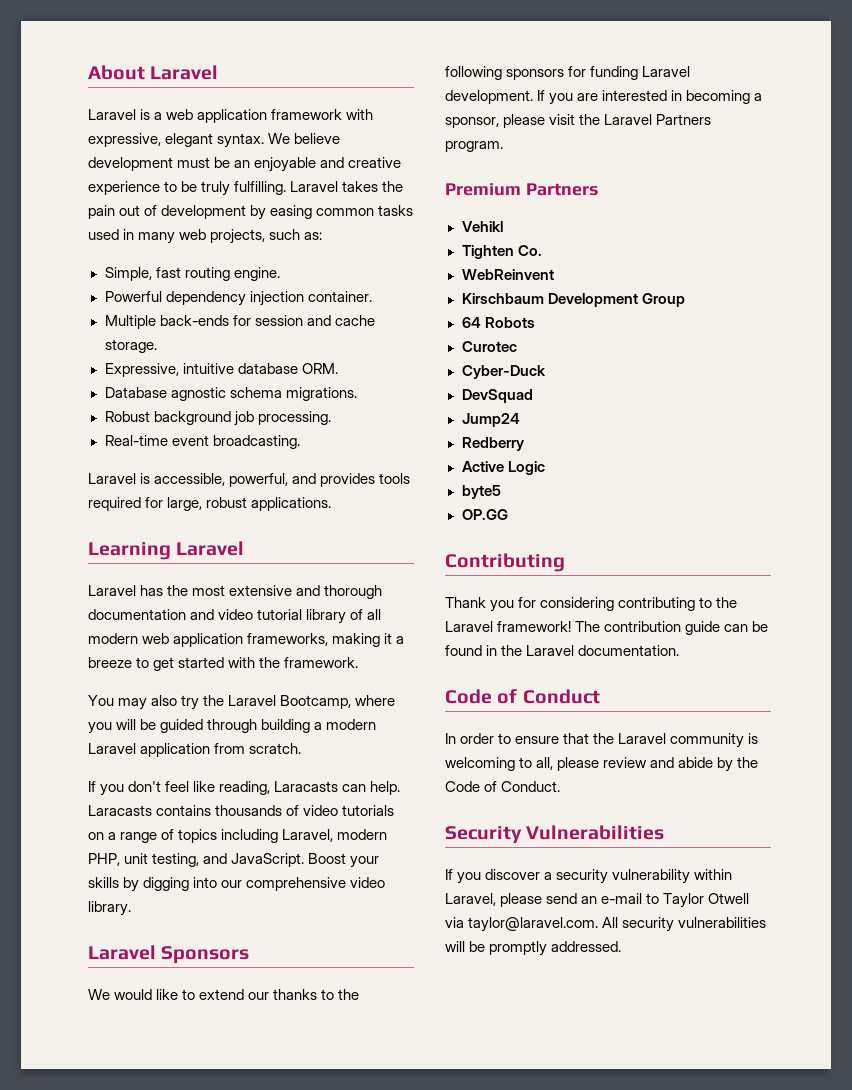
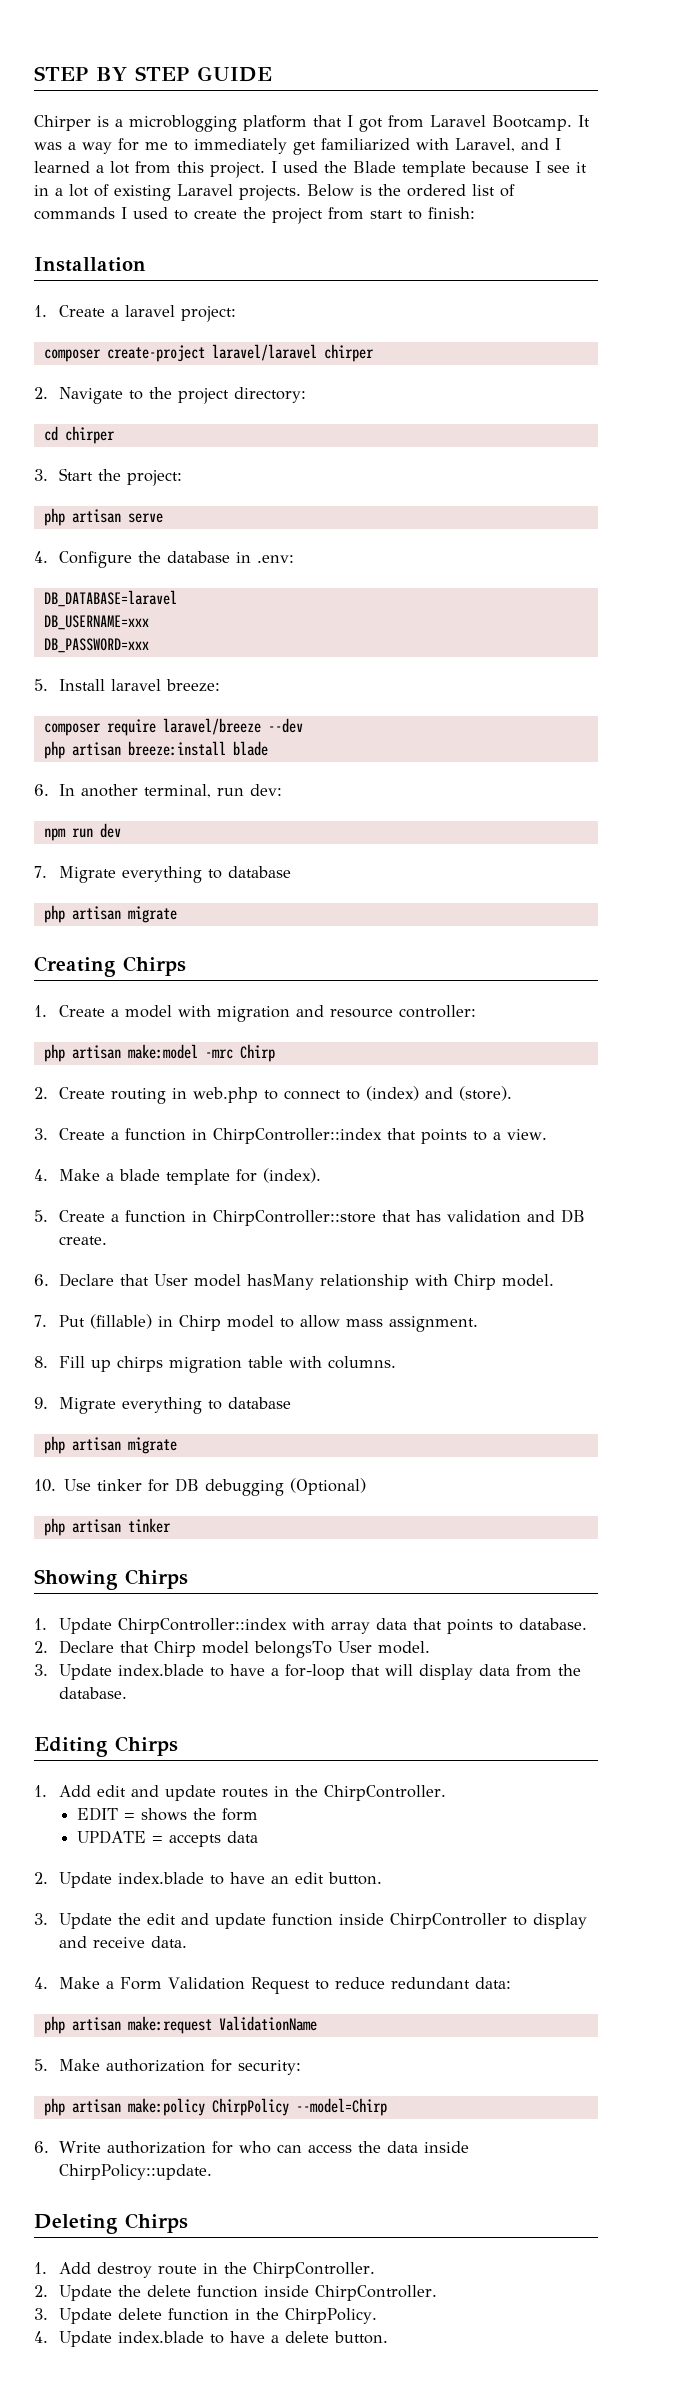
[88,65,219,80] [88,109,374,123] [88,133,341,148] [88,157,402,172] [88,181,404,196] [88,205,414,220] [88,229,323,244] [104,267,280,281] [104,291,372,306] [104,315,375,329] [104,339,157,353] [104,363,338,377] [104,387,357,401] [104,411,331,426] [104,435,300,449] [88,473,411,487] [88,497,332,511] [88,541,245,560] [88,585,383,599] [88,609,382,624] [88,633,405,647] [88,657,359,671] [88,695,396,710] [88,719,377,734] [88,743,302,757] [88,781,401,796] [88,805,395,816] [88,829,388,843] [88,853,380,868] [88,877,386,892] [88,901,131,916] [88,945,250,964] [88,989,360,1000] [445,66,691,80] [445,90,763,105] [445,114,712,128] [445,141,503,152] [445,183,598,196] [461,221,503,232] [461,245,542,259] [461,269,554,280] [461,293,685,307] [461,317,535,328] [461,341,517,352] [461,365,546,379] [461,389,533,403] [461,413,520,427] [461,437,524,451] [461,461,545,475] [461,485,501,499] [461,509,508,520] [445,553,565,572] [445,597,738,612] [445,621,769,635] [445,645,680,656] [445,689,600,704] [445,733,759,748] [445,757,759,772] [445,781,561,792] [445,825,665,844] [445,869,733,884] [445,893,750,908] [445,917,767,932] [445,941,622,956] About Laravel // Laravel is a web application framework with expressive, elegant syntax. We believe development must be an enjoyable and creative experience to be truly fulfilling. Laravel takes the pain out of development by easing common tasks used in many web projects, such as: // Simple, fast routing engine. // Powerful dependency injection container. // Multiple back-ends for session and cache storage. // Expressive, intuitive database ORM. // Database agnostic schema migrations. // Robust background job processing. // Real-time event broadcasting. // Laravel is accessible, powerful, and provides tools required for large, robust applications. // Learning Laravel // Laravel has the most extensive and thorough documentation and video tutorial library of all modern web application frameworks, making it a breeze to get started with the framework. // You may also try the Laravel Bootcamp, where you will be guided through building a modern Laravel application from scratch. // If you don't feel like reading, Laracasts can help. Laracasts contains thousands of video tutorials on a range of topics including Laravel, modern PHP, unit testing, and JavaScript. Boost your skills by digging into our comprehensive video library. // Laravel Sponsors // We would like to extend our thanks to the following sponsors for funding Laravel development. If you are interested in becoming a sponsor, please visit the Laravel Partners program. // Premium Partners // Vehikl // Tighten Co. // WebReinvent // Kirschbaum Development Group // 64 Robots // Curotec // Cyber-Duck // DevSquad // Jump24 // Redberry // Active Logic // byte5 // OP.GG // Contributing // Thank you for considering contributing to the Laravel framework! The contribution guide can be found in the Laravel documentation. // Code of Conduct // In order to ensure that the Laravel community is welcoming to all, please review and abide by the Code of Conduct. // Security Vulnerabilities // If you discover a security vulnerability within Laravel, please send an e-mail to Taylor Otwell via taylor@laravel.com. All security vulnerabilities will be promptly addressed. -> [34,66,272,82] [34,115,590,132] [34,138,561,155] [34,161,587,178] [34,184,515,201] [34,207,475,224] [34,257,146,272] [34,305,236,322] [43,344,374,362] [34,387,306,404] [43,426,115,444] [34,468,182,486] [43,508,163,526] [34,551,294,568] [43,590,177,607] [43,615,149,630] [43,638,149,653] [34,679,220,692] [43,718,303,736] [43,741,268,759] [34,784,282,798] [43,823,121,841] [34,866,291,883] [43,905,177,923] [34,956,186,977] [34,1005,476,1022] [43,1044,275,1062] [34,1086,512,1104] [34,1128,547,1144] [34,1168,321,1185] [34,1209,585,1226] [58,1236,107,1245] [34,1273,554,1290] [34,1314,478,1332] [34,1356,396,1373] [34,1397,291,1414] [43,1436,177,1454] [34,1478,367,1496] [43,1518,171,1536] [34,1569,188,1590] [34,1618,587,1634] [34,1640,430,1658] [34,1664,581,1680] [58,1687,127,1699] [34,1736,178,1757] [34,1785,446,1801] [76,1807,258,1821] [76,1830,258,1847] [34,1872,382,1888] [34,1913,587,1929] [58,1936,187,1948] [34,1977,511,1994] [43,2016,317,2034] [34,2059,301,2075] [43,2098,387,2116] [34,2141,469,2154] [58,2164,212,2180] [34,2213,188,2234] [34,2262,375,2278] [34,2285,437,2301] [34,2308,377,2324] [34,2331,388,2347] STEP BY STEP GUIDE // Chirper is a microblogging platform that I got from Laravel Bootcamp. It was a way for me to immediately get familiarized with Laravel, and I learned a lot from this project. I used the Blade template because I see it in a lot of existing Laravel projects. Below is the ordered list of commands I used to create the project from start to finish: // Installation // 1. Create a laravel project: // composer create-project laravel/laravel chirper // 2. Navigate to the project directory: // cd chirper // 3. Start the project: // php artisan serve // 4. Configure the database in .env: // DB_DATABASE=laravel // DB_USERNAME=xxx // DB_PASSWORD=xxx // 5. Install laravel breeze: // composer require laravel/breeze --dev // php artisan breeze:install blade // 6. In another terminal, run dev: // npm run dev // 7. Migrate everything to database // php artisan migrate // Creating Chirps // 1. Create a model with migration and resource controller: // php artisan make:model -mrc Chirp // 2. Create routing in web.php to connect to (index) and (store). // 3. Create a function in ChirpController::index that points to a view. // 4. Make a blade template for (index). // 5. Create a function in ChirpController::store that has validation and DB create. // 6. Declare that User model hasMany relationship with Chirp model. // 7. Put (fillable) in Chirp model to allow mass assignment. // 8. Fill up chirps migration table with columns. // 9. Migrate everything to database // php artisan migrate // 10. Use tinker for DB debugging (Optional) // php artisan tinker // Showing Chirps // 1. Update ChirpController::index with array data that points to database. // 2. Declare that Chirp model belongsTo User model. // 3. Update index.blade to have a for-loop that will display data from the database. // Editing Chirps // 1. Add edit and update routes in the ChirpController. // EDIT = shows the form // UPDATE = accepts data // 2. Update index.blade to have an edit button. // 3. Update the edit and update function inside ChirpController to display and receive data. // 4. Make a Form Validation Request to reduce redundant data: // php artisan make:request ValidationName // 5. Make authorization for security: // php artisan make:policy ChirpPolicy --model=Chirp // 6. Write authorization for who can access the data inside ChirpPolicy::update. // Deleting Chirps // 1. Add destroy route in the ChirpController. // 2. Update the delete function inside ChirpController. // 3. Update delete function in the ChirpPolicy. // 4. Update index.blade to have a delete button.

